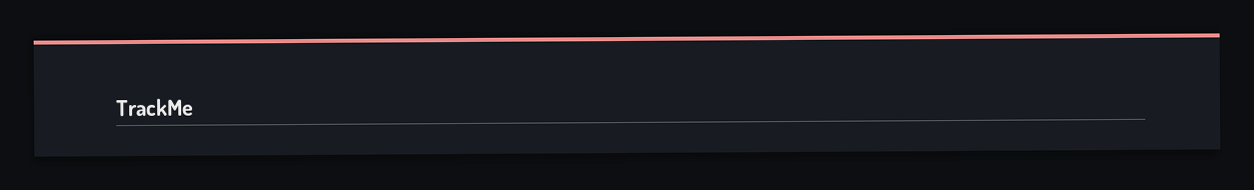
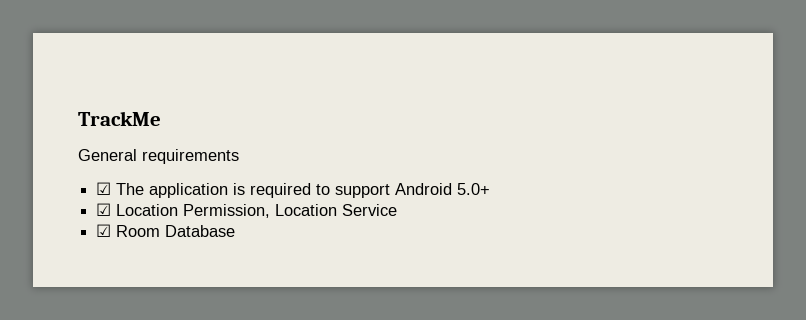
(194, 107) none -> [78,149,239,164] [96,182,491,198] [96,203,398,218] [96,224,236,237] // General requirements // ☑ The application is required to support Android 5.0+ // ☑ Location Permission, Location Service // ☑ Room Database

